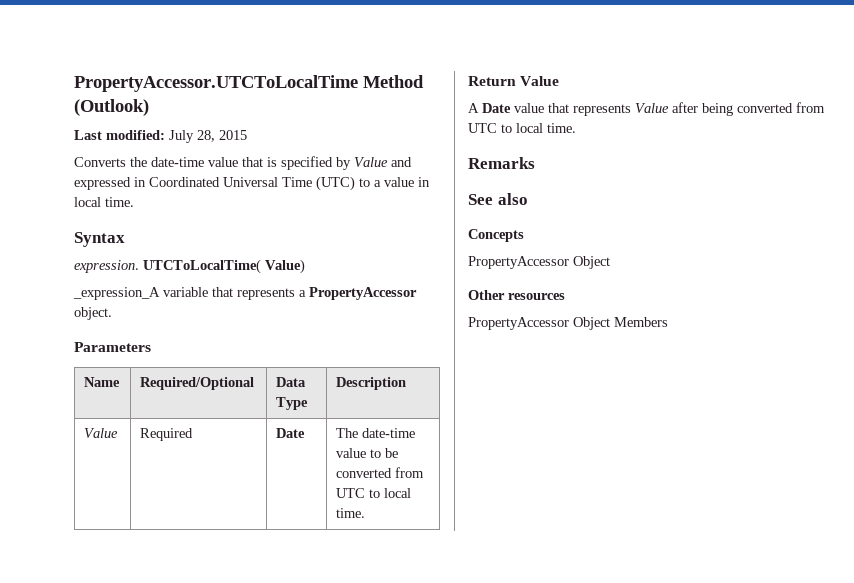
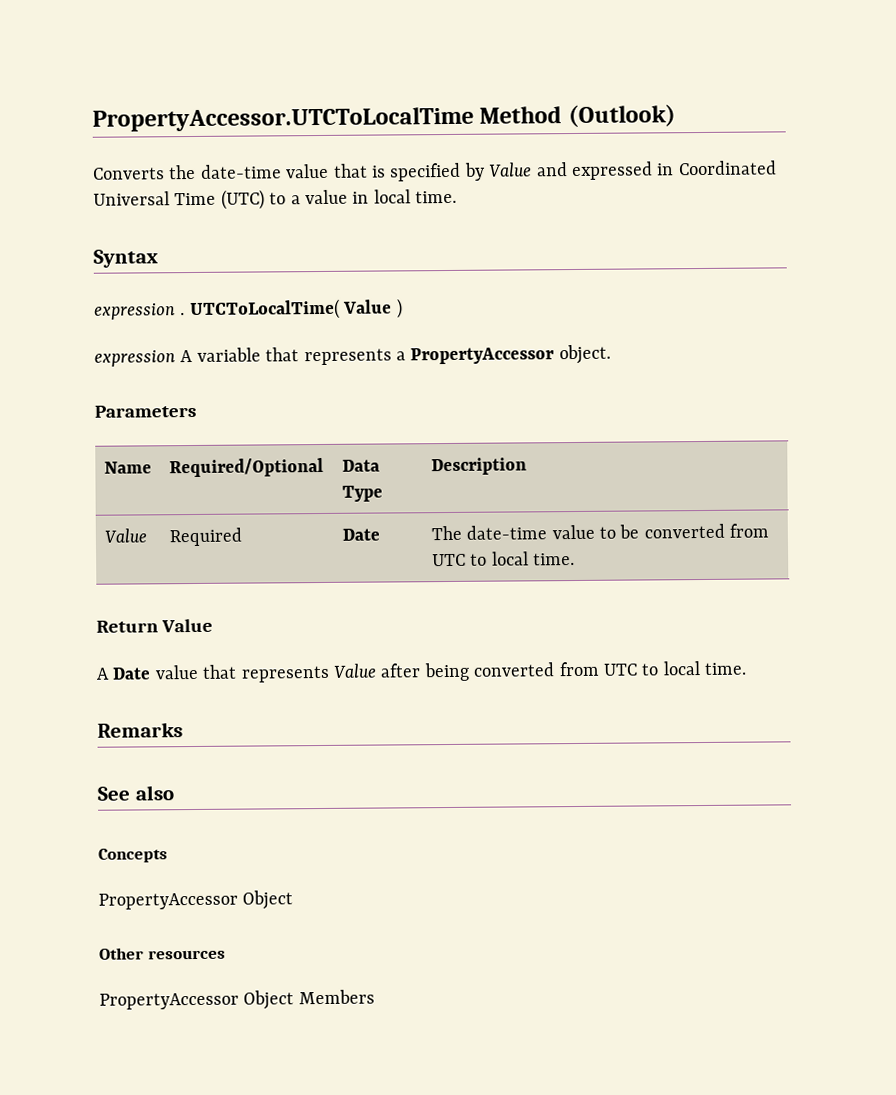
[74,130,247,143] // Last modified: July 28, 2015 -> (676, 116) none
[74,259,305,274] [73,287,160,300] expression. UTCToLocalTime( Value) // _expression_A -> [94,298,403,321] [94,349,194,367] expression . UTCToLocalTime( Value ) // expression A

